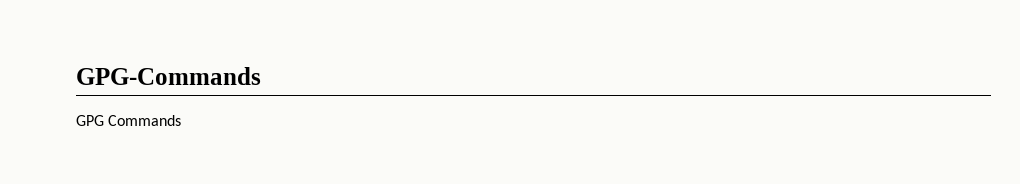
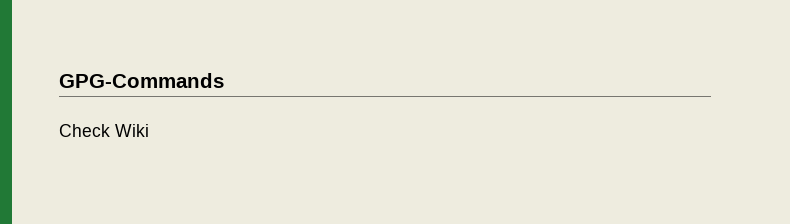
[76,115,182,126] GPG Commands -> [59,124,149,137] Check Wiki

